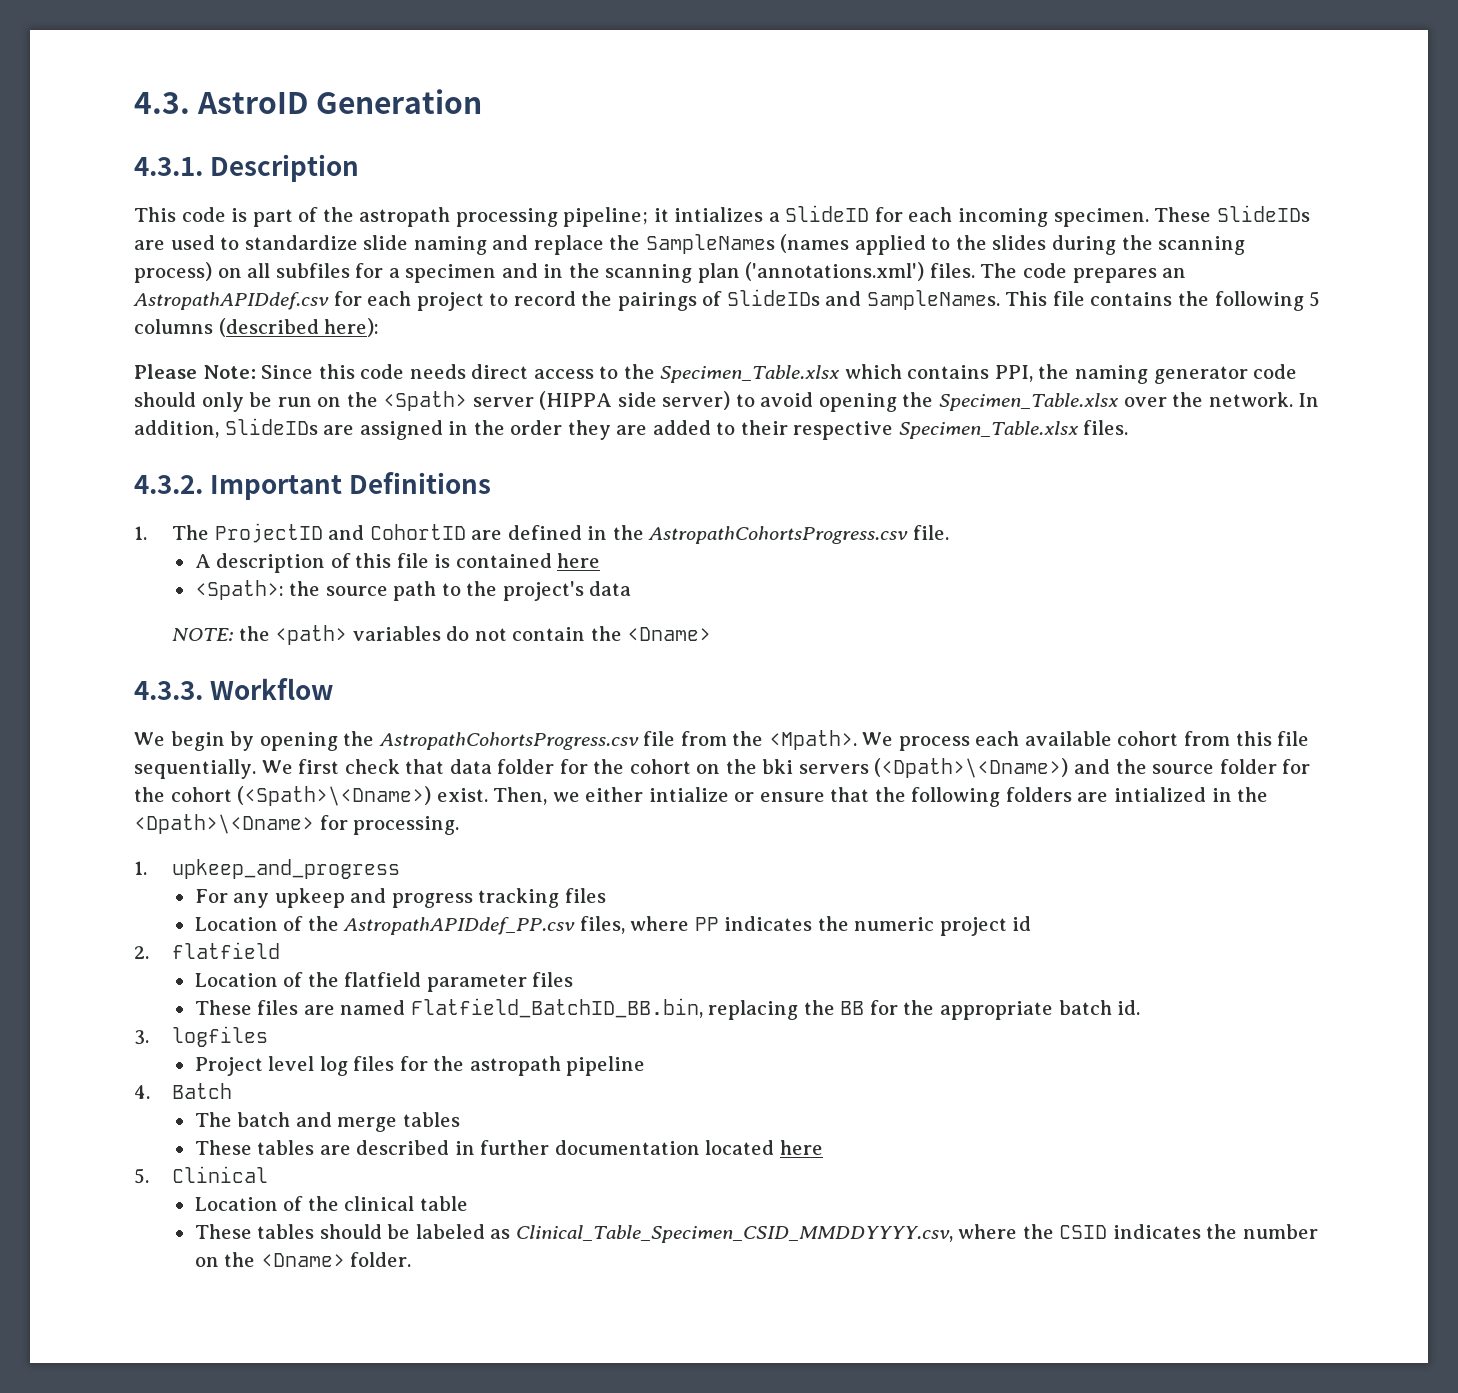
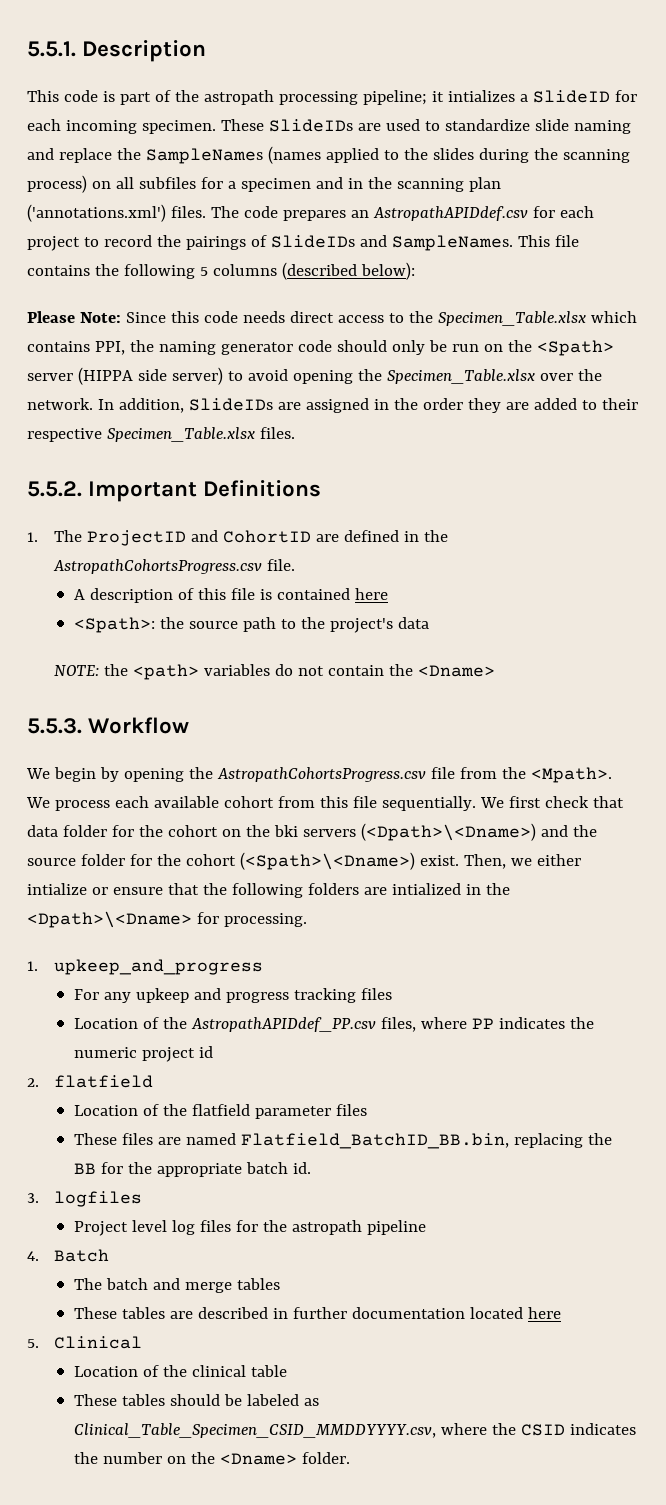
[134,89,483,114] [134,157,203,176] 4.3. AstroID Generation // 4.3.1. -> [27,41,76,57] 5.5.1.
[324,318,380,337] here): -> [360,262,415,280] below):
[134,475,203,494] 4.3.2. -> [27,481,82,497] 5.5.2.
[134,681,203,700] 4.3.3. -> [27,718,82,734] 5.5.3.

